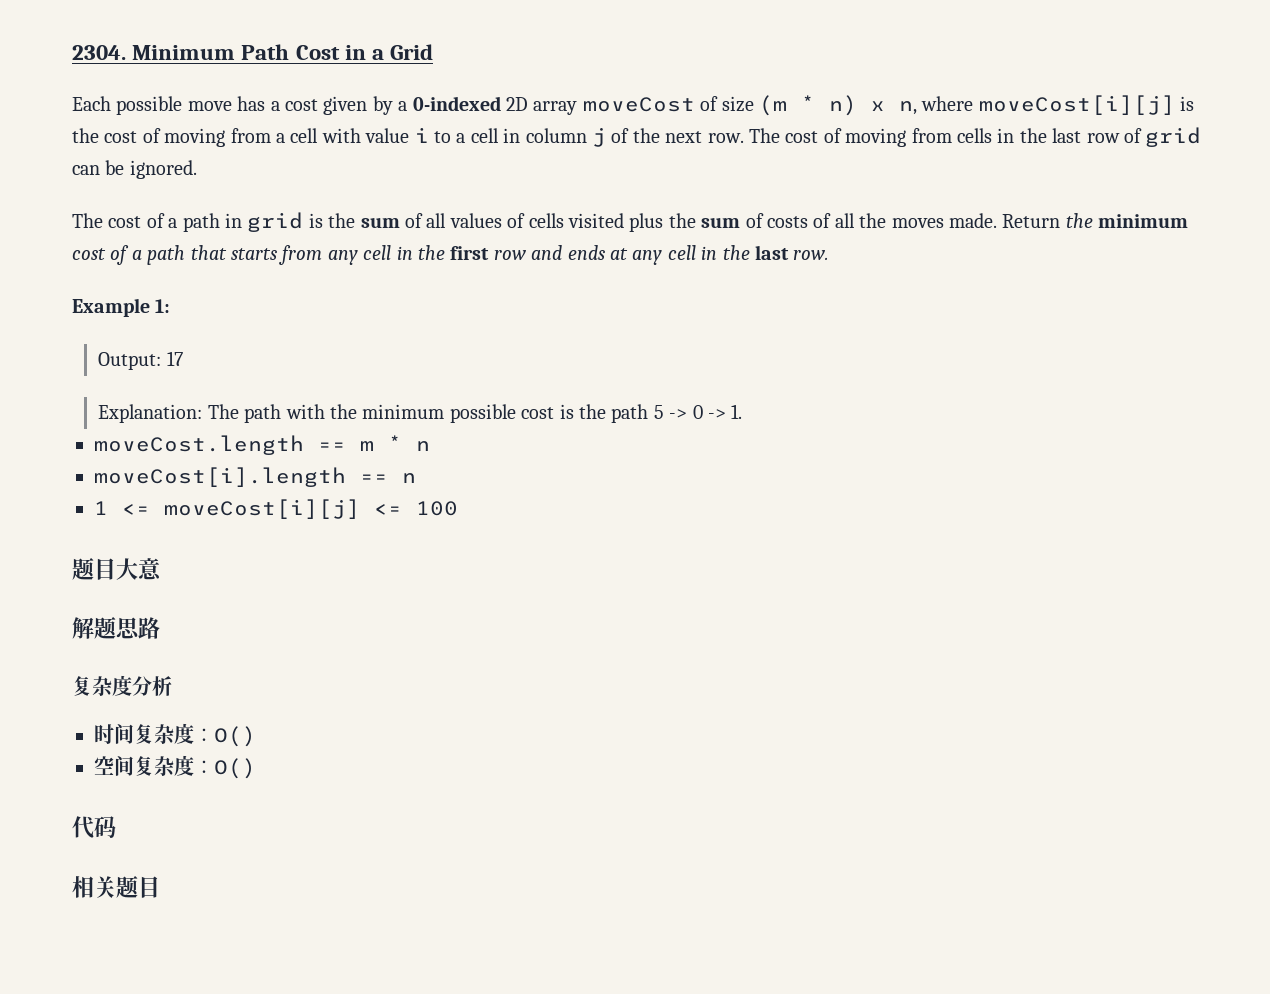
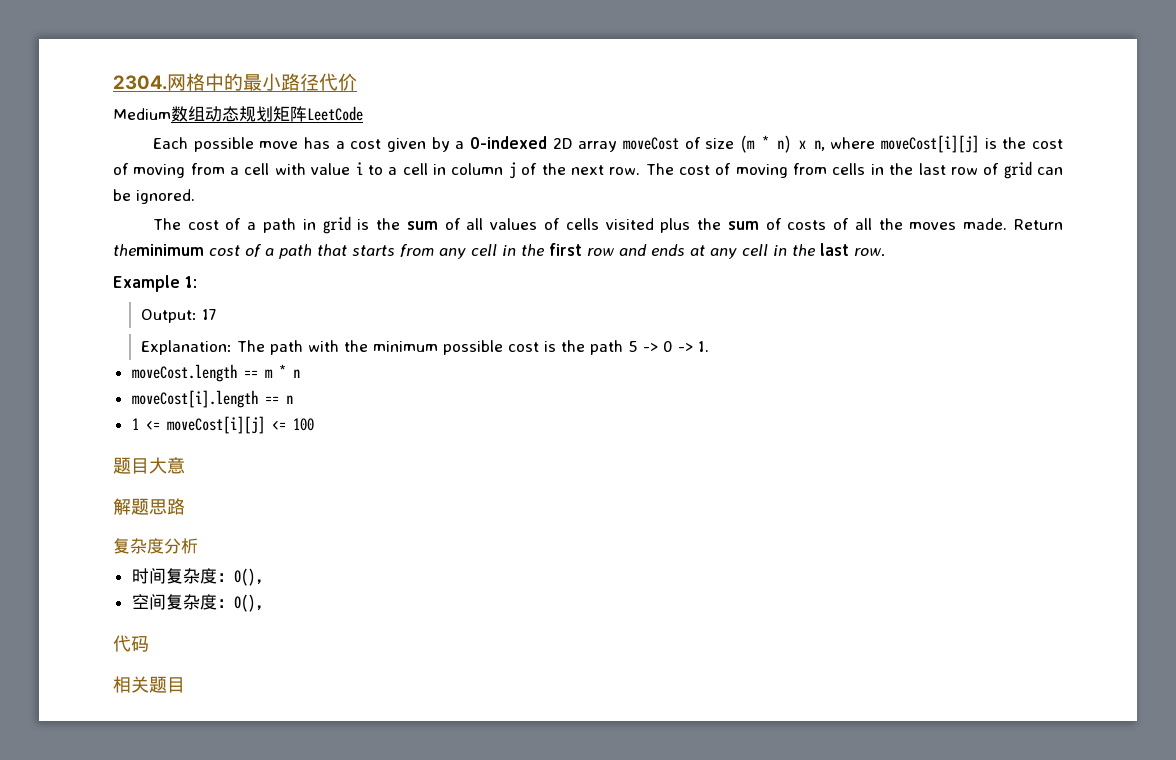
[132,44,434,60] Minimum Path Cost in a Grid -> [167,73,357,91] [113,106,363,122] 网格中的最小路径代价 // Medium数组动态规划矩阵LeetCode
[1065,213,1189,228] the minimum -> [113,244,204,256] theminimum
(256, 736) none -> [254,579,272,585] ，
(256, 768) none -> [254,605,272,611] ，

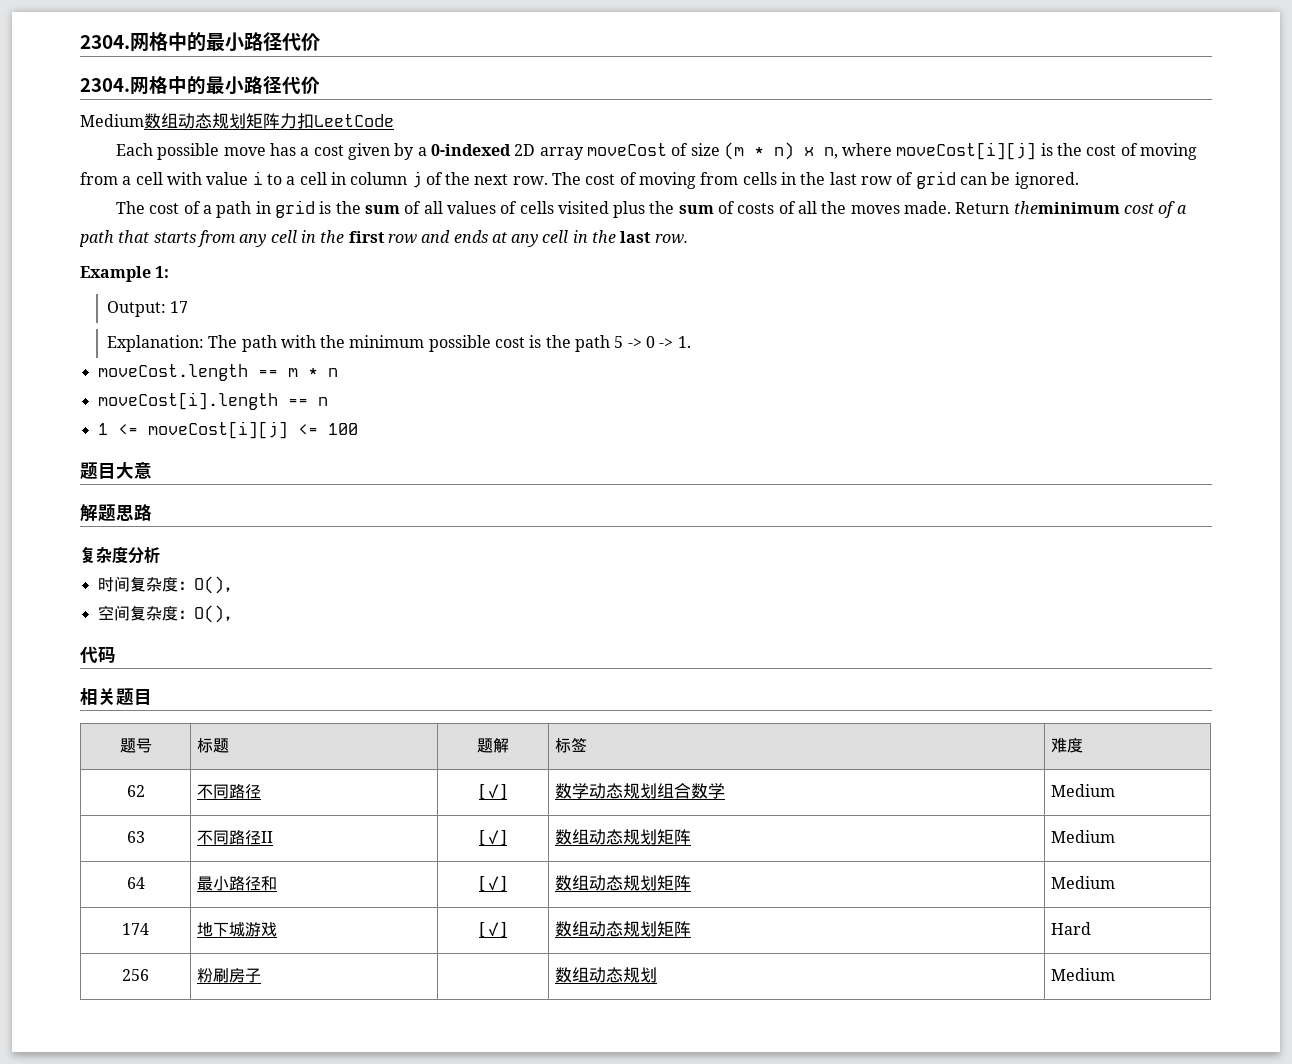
[113,73,357,91] 2304.网格中的最小路径代价 -> [80,32,320,52] [80,76,320,95] 2304.网格中的最小路径代价 // 2304.网格中的最小路径代价
(307, 114) none -> [280,113,314,129] 力扣
(185, 685) none -> [119,738,152,753] [196,738,229,753] [476,738,509,753] [554,737,587,753] [1050,738,1083,753] [126,785,145,797] [196,784,261,799] [478,784,507,799] [554,783,725,799] [1050,784,1115,797] [126,831,145,843] [196,830,273,845] [478,830,507,845] [554,829,691,845] [1050,830,1115,843] [126,877,145,889] [196,876,277,891] [478,876,507,891] [554,875,691,891] [1050,876,1115,889] [122,923,149,935] [196,922,277,937] [478,922,507,937] [554,921,691,937] [1050,922,1091,935] [122,969,149,981] [196,968,261,983] [554,967,657,983] [1050,968,1115,981] // 题号 | 标题 | 题解 | 标签 | 难度 // 62 | 不同路径 | [✓] | 数学动态规划组合数学 | Medium // 63 | 不同路径II | [✓] | 数组动态规划矩阵 | Medium // 64 | 最小路径和 | [✓] | 数组动态规划矩阵 | Medium // 174 | 地下城游戏 | [✓] | 数组动态规划矩阵 | Hard // 256 | 粉刷房子 | | 数组动态规划 | Medium

